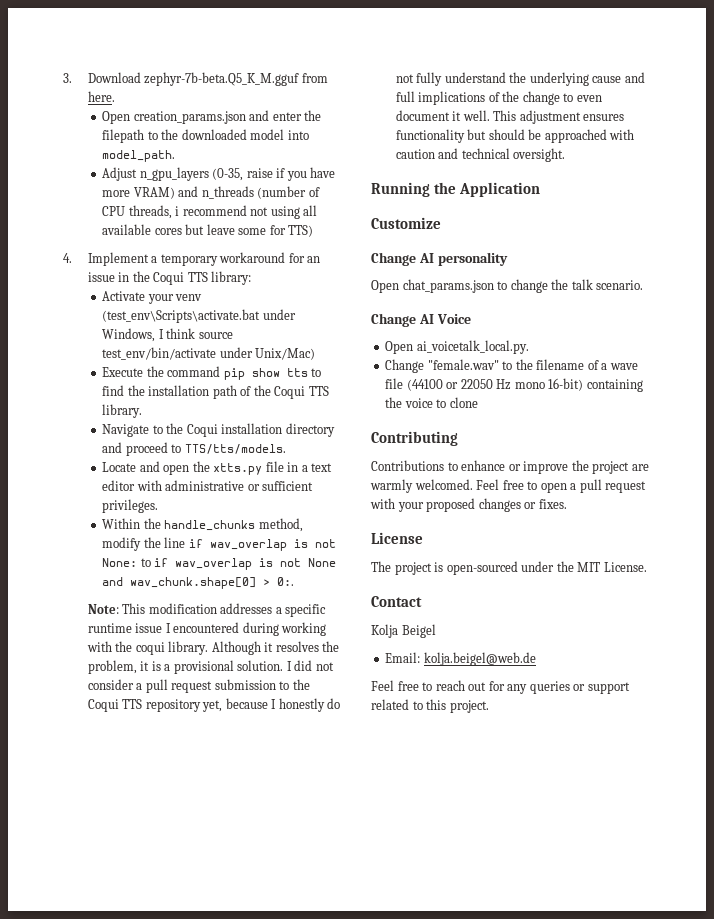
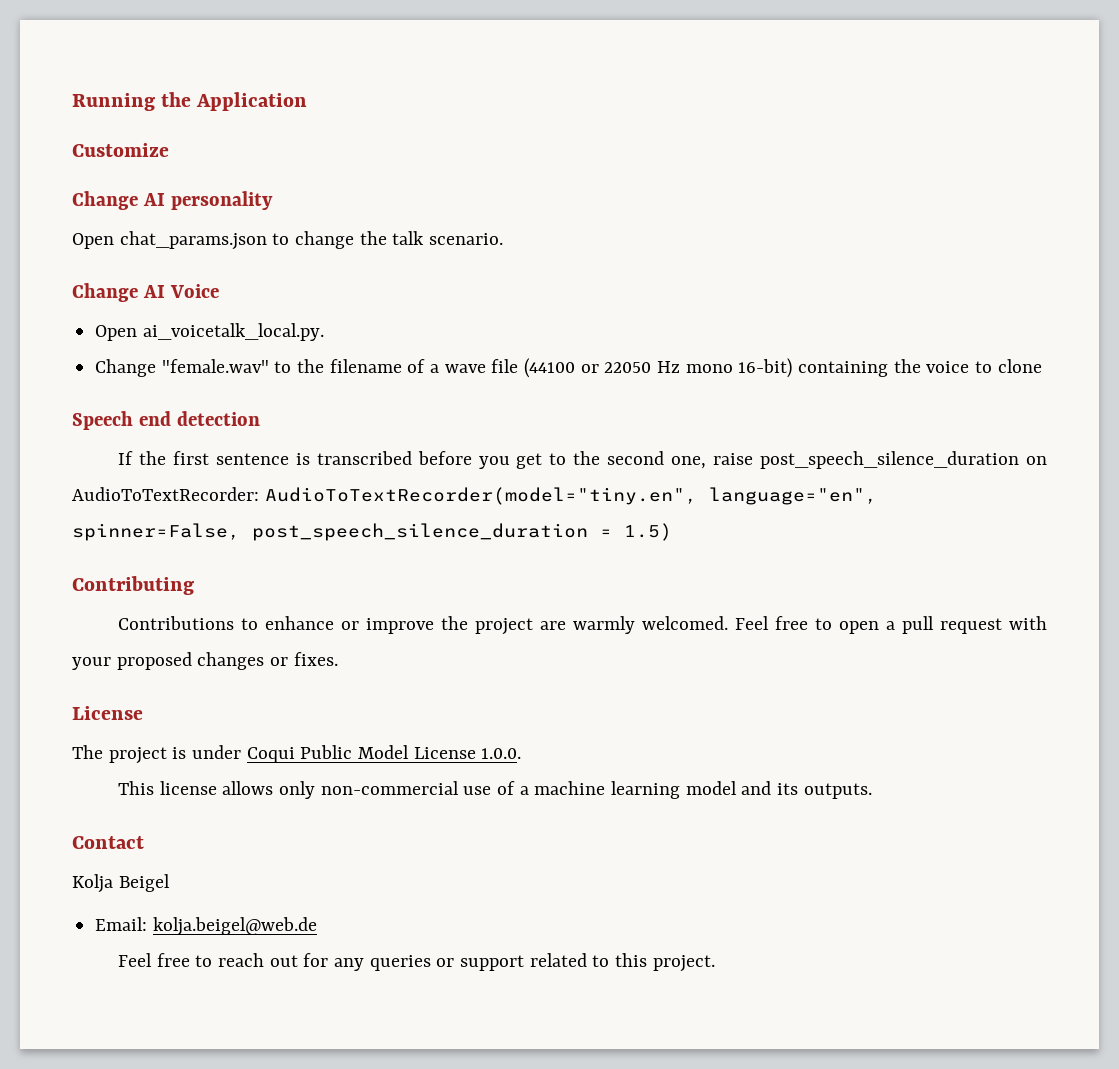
[63,72,328,86] [87,91,115,102] [102,110,322,124] [102,129,309,143] [102,150,176,162] [102,167,336,181] [102,186,320,199] [102,205,318,219] [102,224,314,237] [63,252,321,266] [87,271,252,285] [102,291,203,304] [102,309,296,323] [102,328,233,342] [102,347,316,360] [102,366,322,380] [102,385,329,399] [102,404,143,418] [102,423,335,437] [102,442,286,456] [102,461,333,475] [102,480,314,491] [102,499,159,513] [102,518,303,532] [102,537,336,551] [102,558,337,570] [102,577,295,589] [87,603,327,617] [87,622,327,636] [86,641,340,655] [87,660,334,674] [87,679,310,693] [87,698,341,712] [395,72,645,86] [395,91,602,105] [395,110,625,124] [395,129,635,143] [395,148,566,162] 3. Download zephyr-7b-beta.Q5_K_M.gguf from here. // Open creation_params.json and enter the filepath to the downloaded model into model_path. // Adjust n_gpu_layers (0-35, raise if you have more VRAM) and n_threads (number of CPU threads, i recommend not using all available cores but leave some for TTS) // 4. Implement a temporary workaround for an issue in the Coqui TTS library: // Activate your venv (test_env\Scripts\activate.bat under Windows, I think source test_env/bin/activate under Unix/Mac) // Execute the command pip show tts to find the installation path of the Coqui TTS library. // Navigate to the Coqui installation directory and proceed to TTS/tts/models. // Locate and open the xtts.py file in a text editor with administrative or sufficient privileges. // Within the handle_chunks method, modify the line if wav_overlap is not None: to if wav_overlap is not None and wav_chunk.shape[0] > 0:. // Note: This modification addresses a specific runtime issue I encountered during working with the coqui library. Although it resolves the problem, it is a provisional solution. I did not consider a pull request submission to the Coqui TTS repository yet, because I honestly do not fully understand the underlying cause and full implications of the change to even document it well. This adjustment ensures functionality but should be approached with caution and technical oversight. // -> (72, 102) none
(478, 402) none -> [72,411,260,430] [117,451,1047,469] [72,487,877,505] [72,523,672,541] // Speech end detection // If the first sentence is transcribed before you get to the second one, raise post_speech_silence_duration on AudioToTextRecorder: AudioToTextRecorder(model="tiny.en", language="en", spinner=False, post_speech_silence_duration = 1.5)
[446,561,647,575] open-sourced under the MIT License. -> [192,745,522,763] [117,781,872,799] under Coqui Public Model License 1.0.0. // This license allows only non-commercial use of a machine learning model and its outputs.

